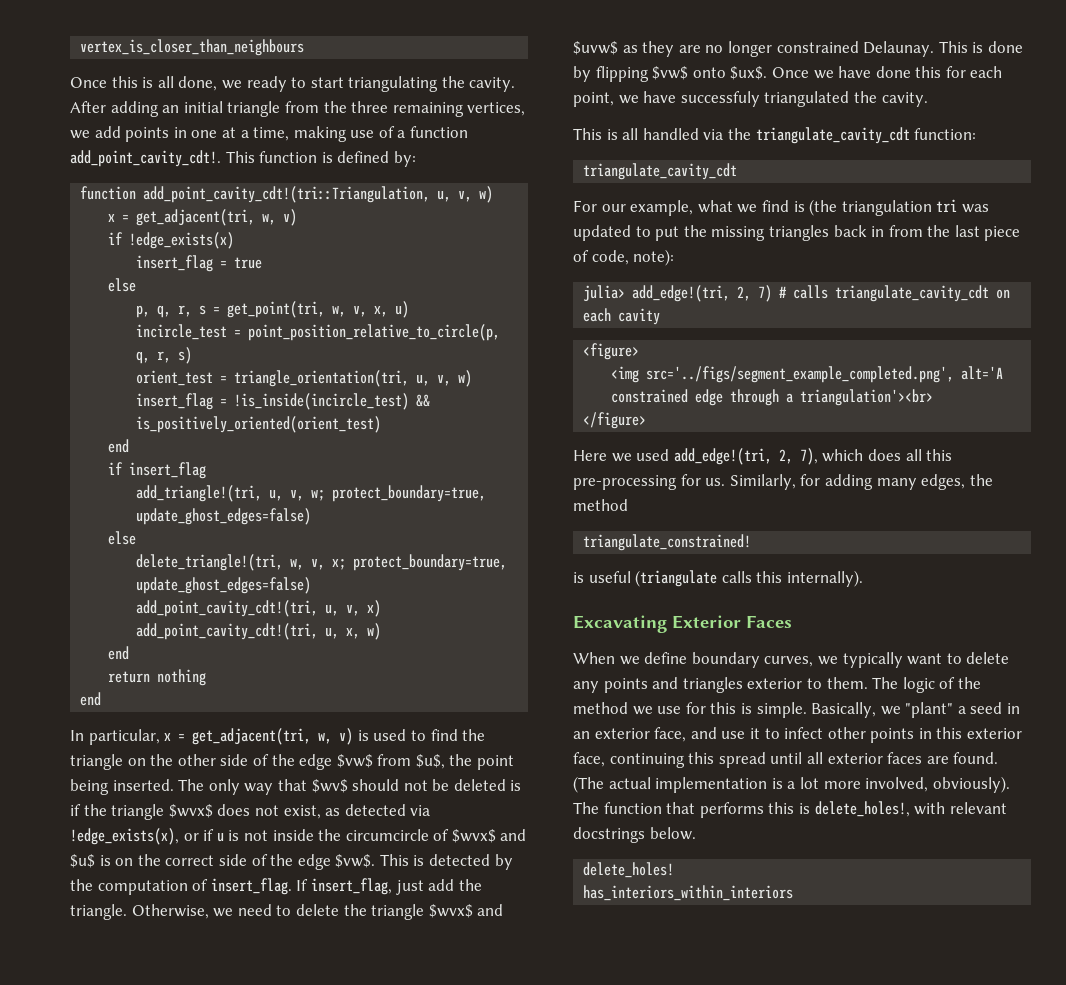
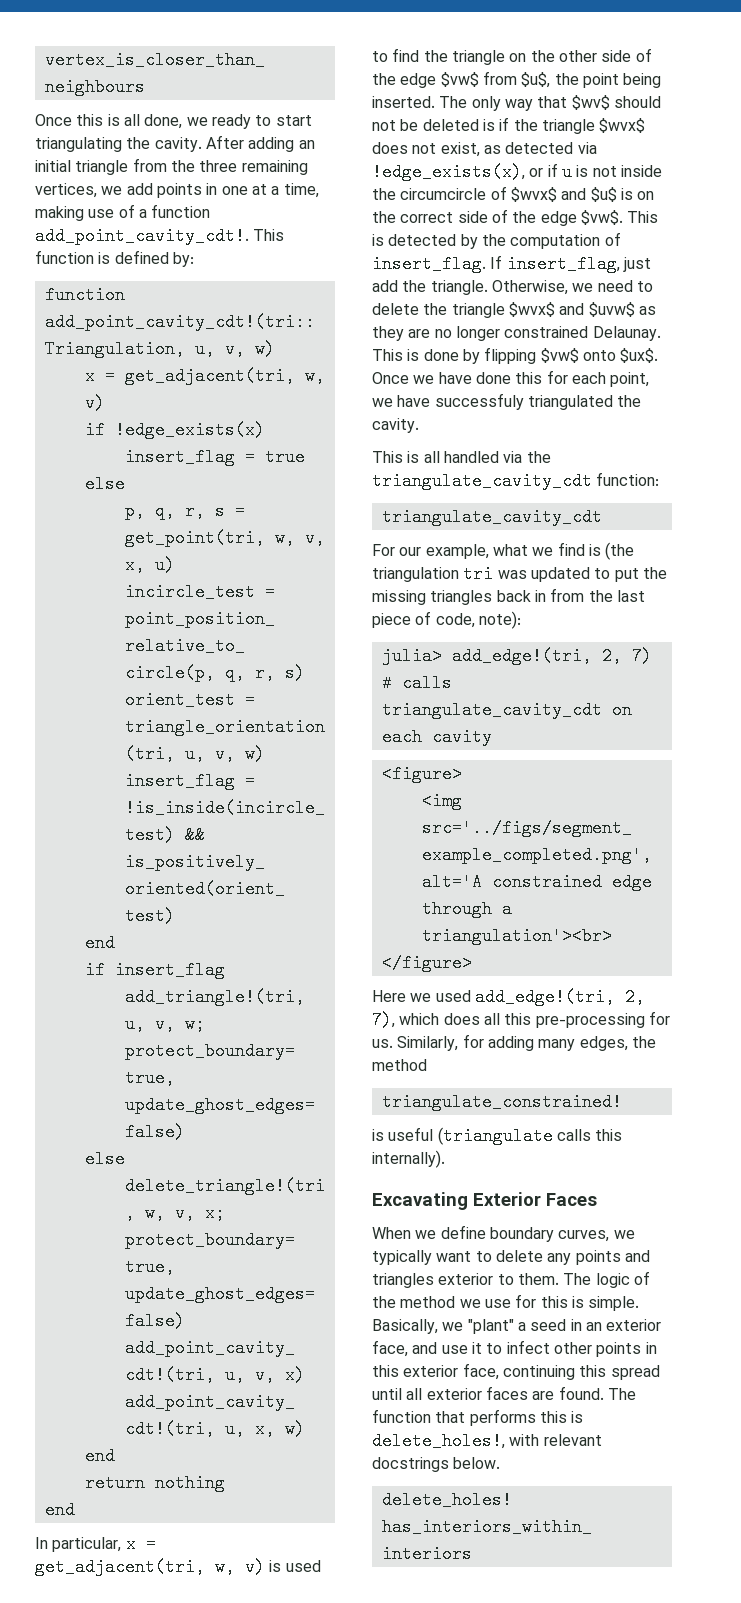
[573,776,1010,793] (The actual implementation is a lot more involved, obviously). -> (604, 1393) none

